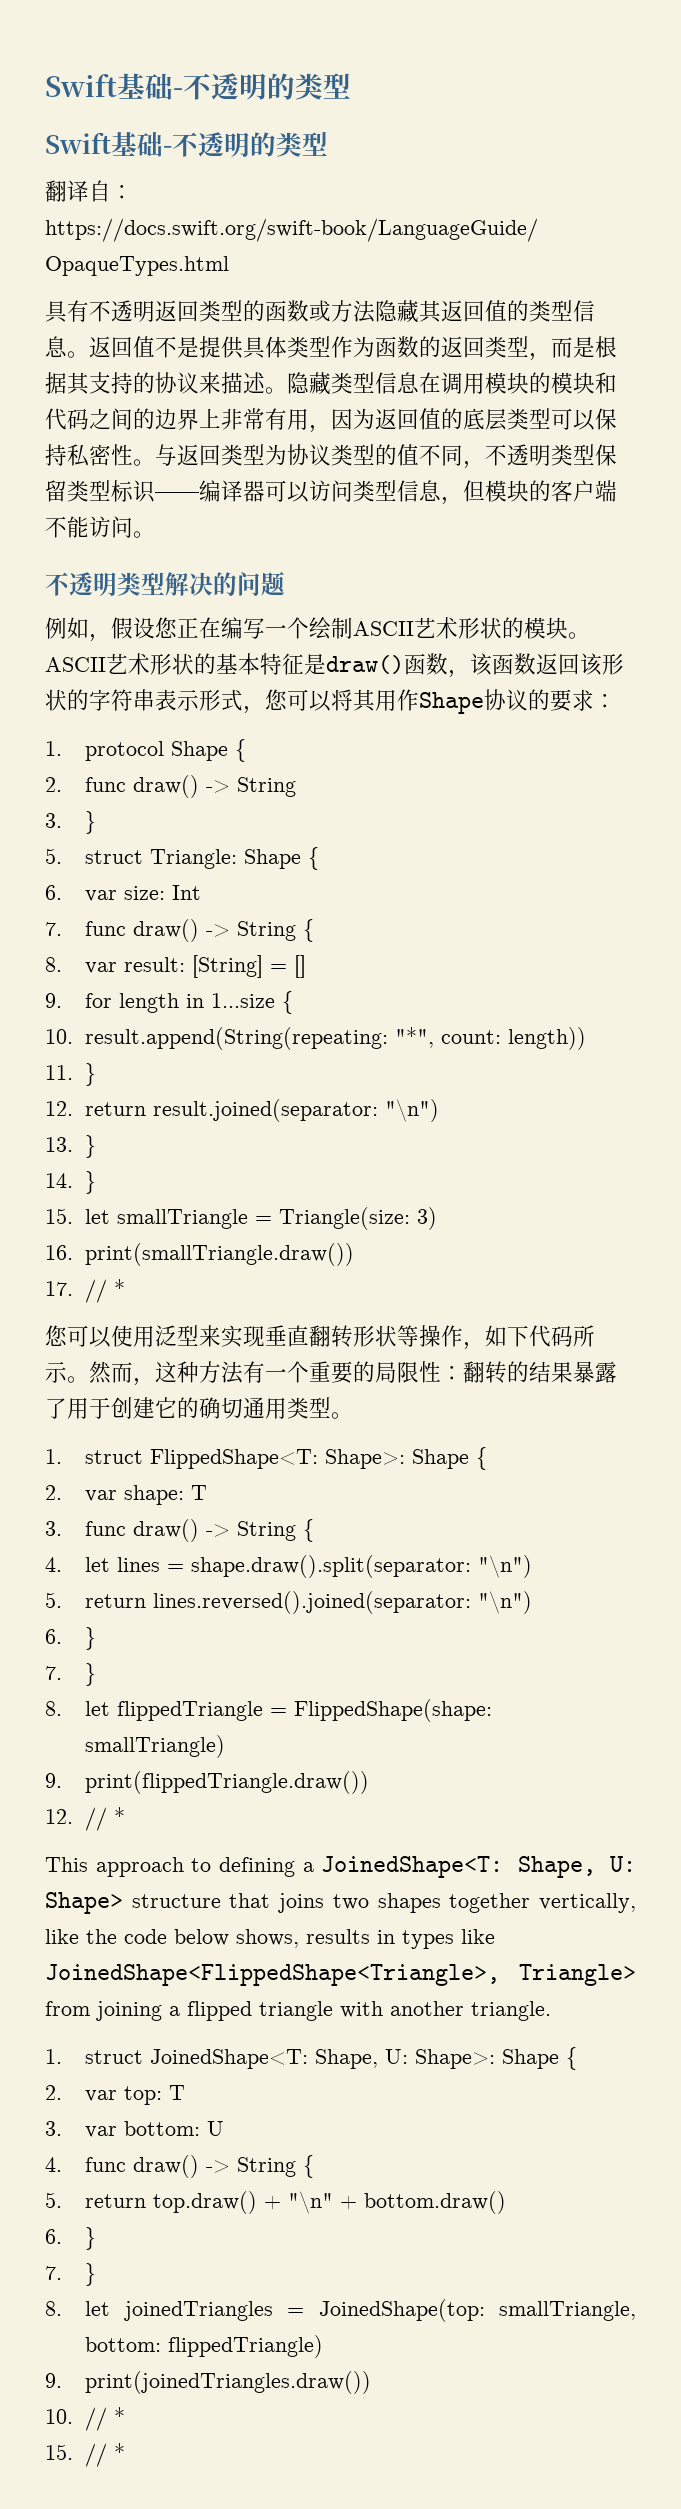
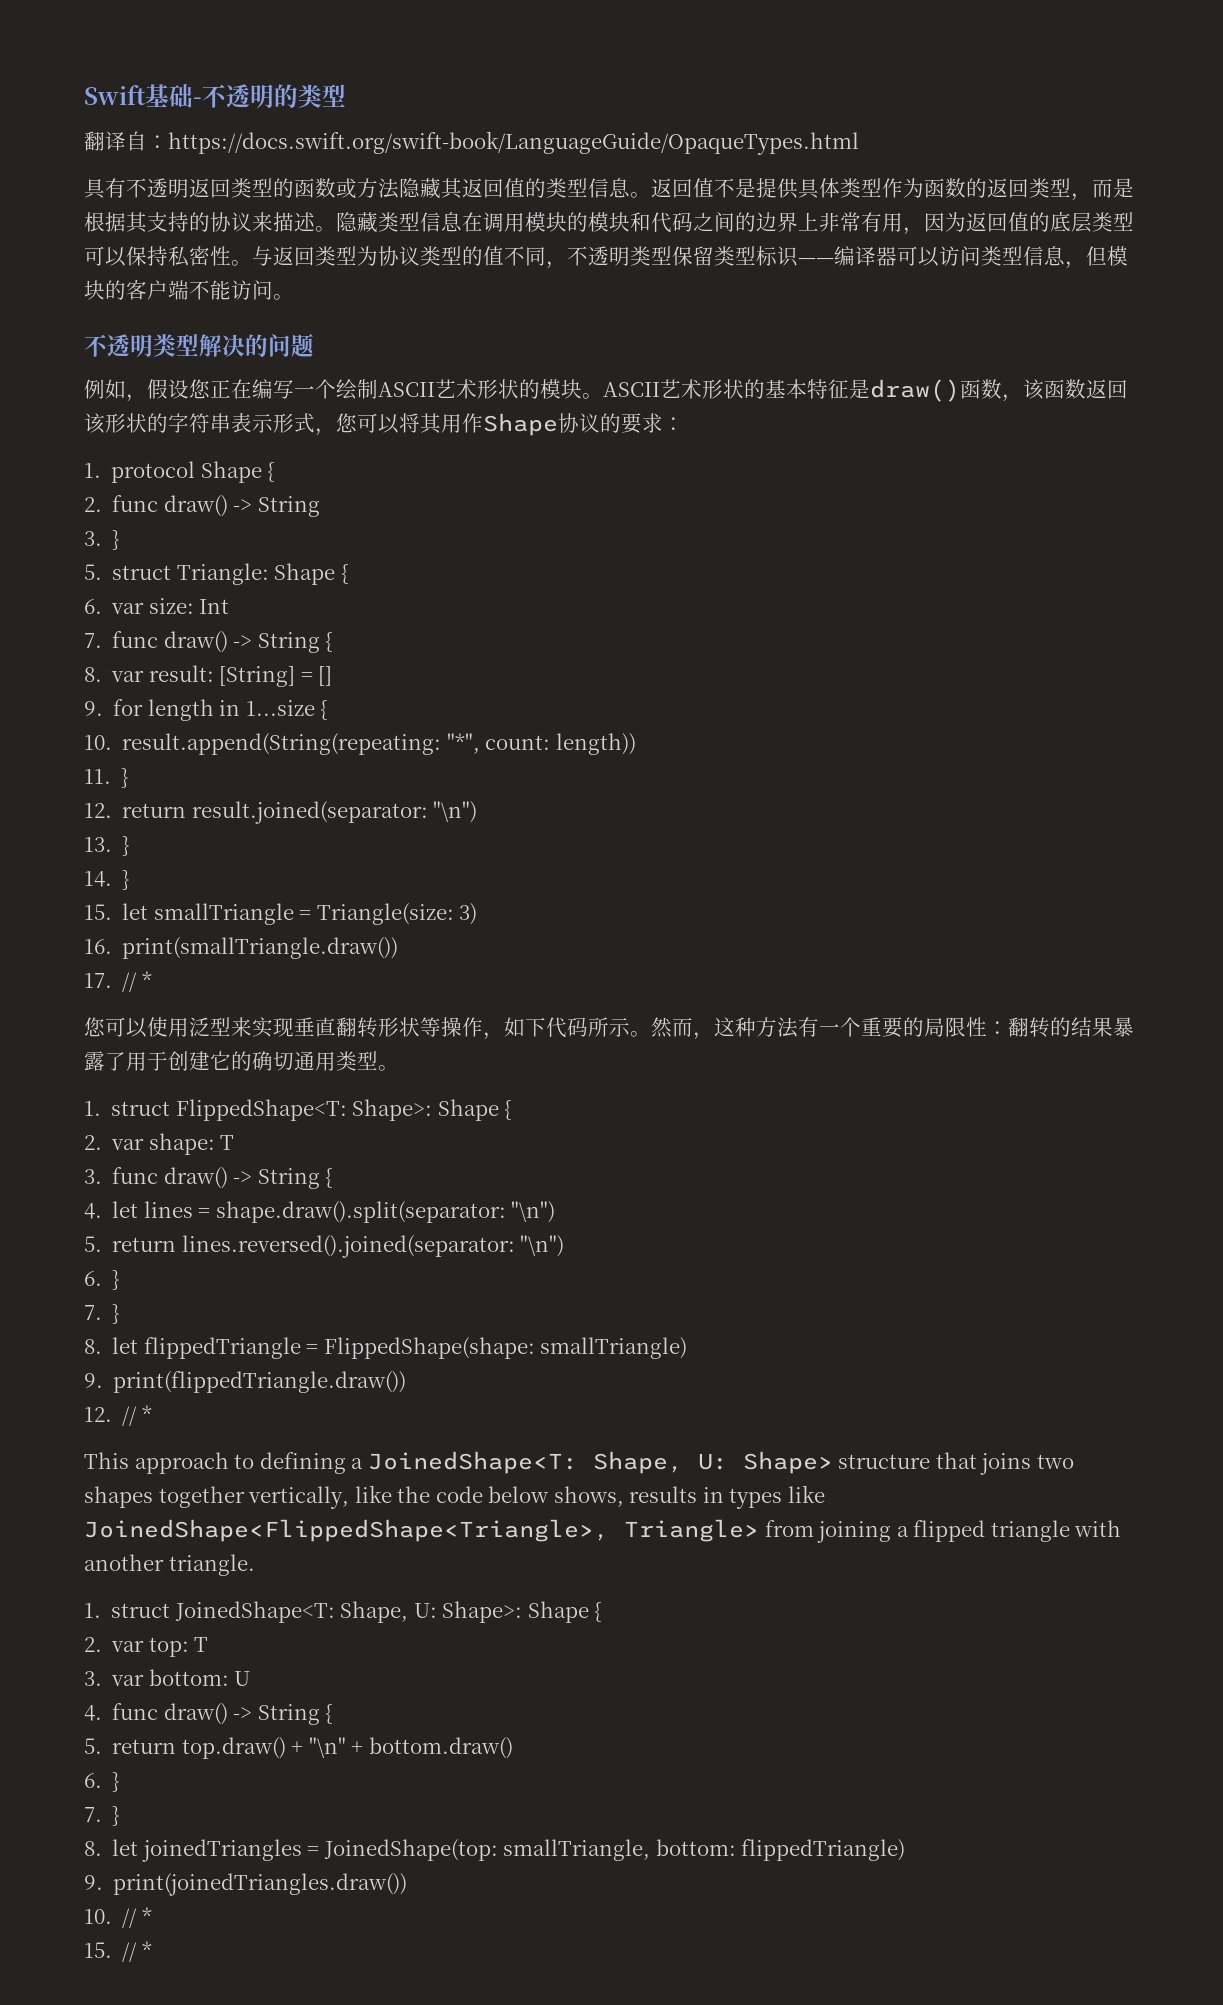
[45,73,351,100] [45,132,328,157] Swift基础-不透明的类型 // Swift基础-不透明的类型 -> [84,84,346,108] Swift基础-不透明的类型

